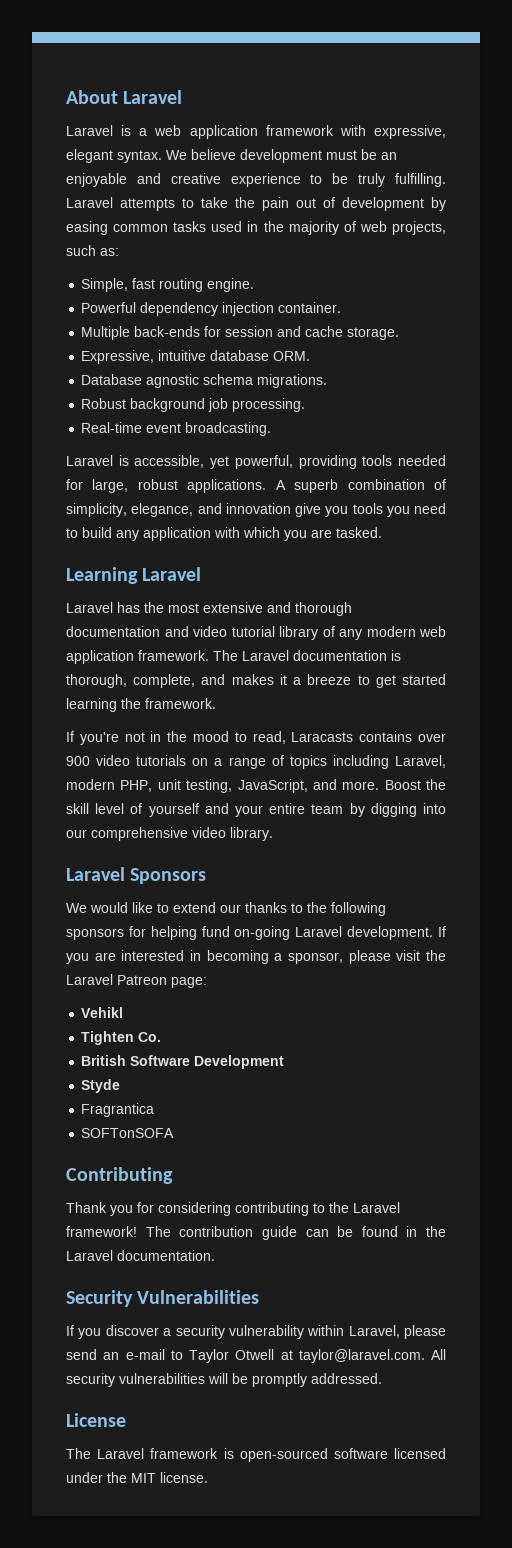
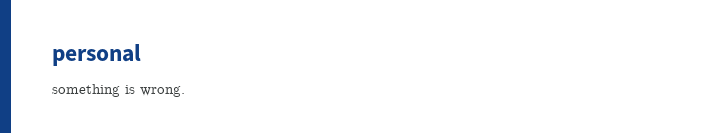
[66,90,183,104] [66,125,446,139] [66,149,397,163] [66,173,446,187] [66,197,446,211] [66,221,446,235] [66,245,119,256] [81,278,255,292] [81,302,342,316] [81,326,400,340] [81,350,311,364] [81,374,328,388] [81,398,306,412] [81,422,272,436] [66,455,447,469] [66,479,446,493] [66,503,446,517] [66,527,382,541] [66,567,202,584] [66,602,352,616] [66,626,446,640] [66,650,401,664] [66,674,447,688] [66,698,216,712] [66,731,447,745] [66,755,446,769] [66,779,446,793] [66,803,446,817] [66,827,273,841] [66,867,207,884] [66,902,386,916] [66,926,446,940] [66,950,447,964] [66,974,207,988] [81,1007,124,1018] [81,1031,162,1045] [81,1055,285,1069] [81,1079,121,1093] [81,1103,155,1117] [81,1128,175,1138] [66,1167,173,1184] [66,1202,400,1216] [66,1226,446,1240] [66,1250,215,1261] [66,1290,260,1307] [66,1325,446,1339] [66,1349,446,1363] [66,1373,382,1387] [66,1413,126,1427] [66,1448,446,1462] [66,1472,208,1483] About Laravel // Laravel is a web application framework with expressive, elegant syntax. We believe development must be an enjoyable and creative experience to be truly fulfilling. Laravel attempts to take the pain out of development by easing common tasks used in the majority of web projects, such as: // Simple, fast routing engine. // Powerful dependency injection container. // Multiple back-ends for session and cache storage. // Expressive, intuitive database ORM. // Database agnostic schema migrations. // Robust background job processing. // Real-time event broadcasting. // Laravel is accessible, yet powerful, providing tools needed for large, robust applications. A superb combination of simplicity, elegance, and innovation give you tools you need to build any application with which you are tasked. // Learning Laravel // Laravel has the most extensive and thorough documentation and video tutorial library of any modern web application framework. The Laravel documentation is thorough, complete, and makes it a breeze to get started learning the framework. // If you're not in the mood to read, Laracasts contains over 900 video tutorials on a range of topics including Laravel, modern PHP, unit testing, JavaScript, and more. Boost the skill level of yourself and your entire team by digging into our comprehensive video library. // Laravel Sponsors // We would like to extend our thanks to the following sponsors for helping fund on-going Laravel development. If you are interested in becoming a sponsor, please visit the Laravel Patreon page: // Vehikl // Tighten Co. // British Software Development // Styde // Fragrantica // SOFTonSOFA // Contributing // Thank you for considering contributing to the Laravel framework! The contribution guide can be found in the Laravel documentation. // Security Vulnerabilities // If you discover a security vulnerability within Laravel, please send an e-mail to Taylor Otwell at taylor@laravel.com. All security vulnerabilities will be promptly addressed. // License // The Laravel framework is open-sourced software licensed under the MIT license. -> [52,44,141,66] [52,84,185,97] personal // something is wrong.

